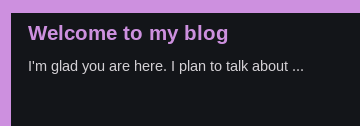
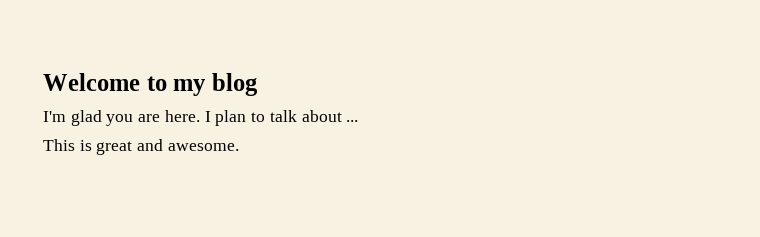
(304, 70) none -> [43,139,239,155] // This is great and awesome.

